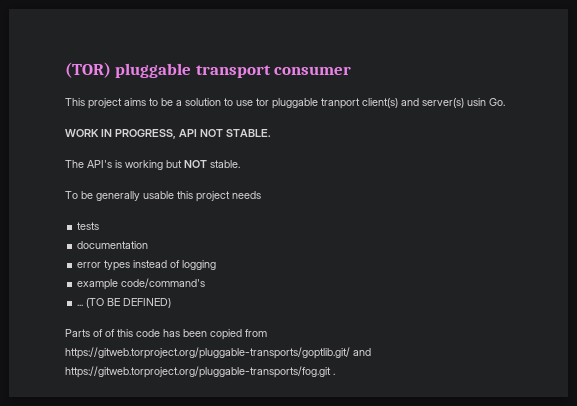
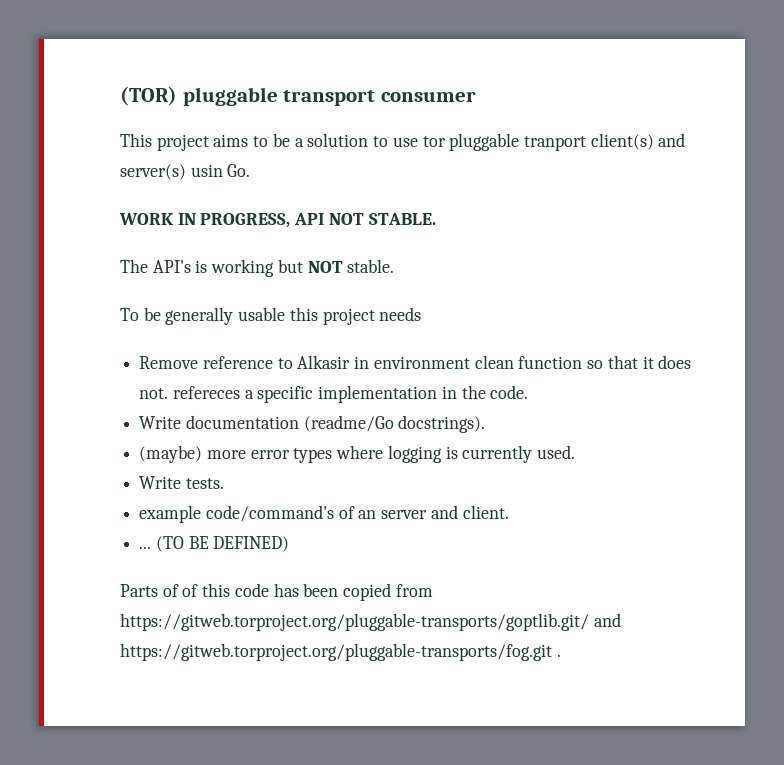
[77,222,100,230] [77,241,149,249] [77,260,217,271] [77,278,206,290] tests // documentation // error types instead of logging // example code/command's -> [139,355,692,369] [139,385,529,403] [139,415,486,433] [139,445,576,463] [139,476,224,489] [139,505,509,523] Remove reference to Alkasir in environment clean function so that it does not. refereces a specific implementation in the code. // Write documentation (readme/Go docstrings). // (maybe) more error types where logging is currently used. // Write tests. // example code/command's of an server and client.

